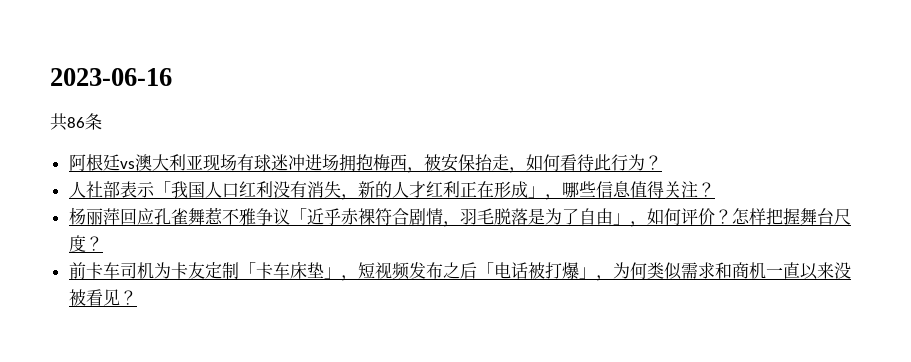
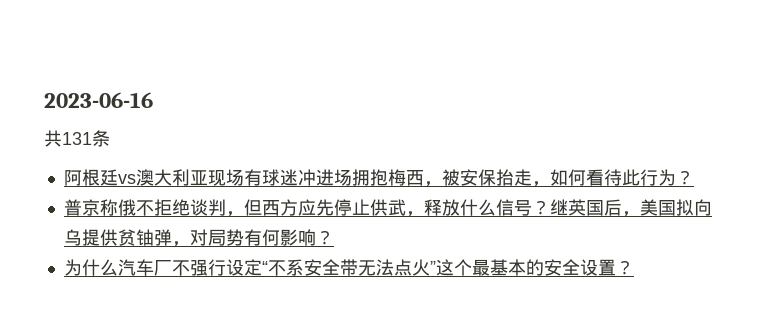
[67,117,85,128] 86 -> [62,132,92,145] 131
[68,181,715,200] [68,207,851,227] [68,235,103,252] [68,262,851,281] [68,289,120,306] 人社部表示「我国人口红利没有消失，新的人才红利正在形成」，哪些信息值得关注？ // 杨丽萍回应孔雀舞惹不雅争议「近乎赤裸符合剧情，羽毛脱落是为了自由」，如何评价？怎样把握舞台尺度？ // 前卡车司机为卡友定制「卡车床垫」，短视频发布之后「电话被打爆」，为何类似需求和商机一直以来没被看见 -> [63,199,712,217] [63,229,334,247] [63,259,616,276] 普京称俄不拒绝谈判，但西方应先停止供武，释放什么信号？继英国后，美国拟向乌提供贫铀弹，对局势有何影响？ // 为什么汽车厂不强行设定“不系安全带无法点火”这个最基本的安全设置

